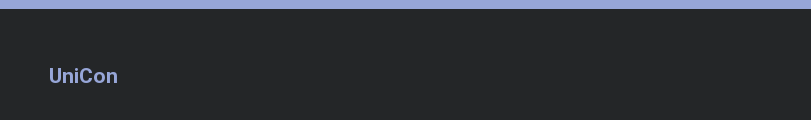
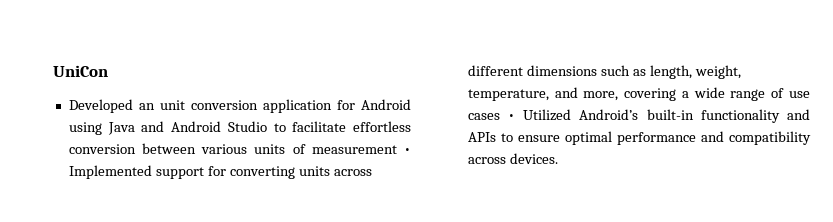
(118, 75) none -> [68,99,411,113] [68,121,412,135] [68,143,412,154] [68,165,372,179] [467,65,741,79] [467,87,810,101] [467,109,810,123] [467,131,811,145] [467,153,558,164] // Developed an unit conversion application for Android using Java and Android Studio to facilitate effortless conversion between various units of measurement • Implemented support for converting units across different dimensions such as length, weight, temperature, and more, covering a wide range of use cases • Utilized Android’s built-in functionality and APIs to ensure optimal performance and compatibility across devices.

